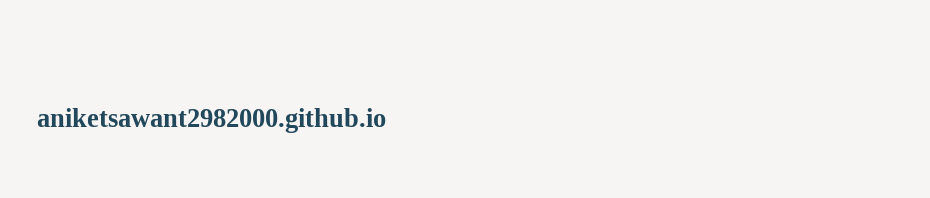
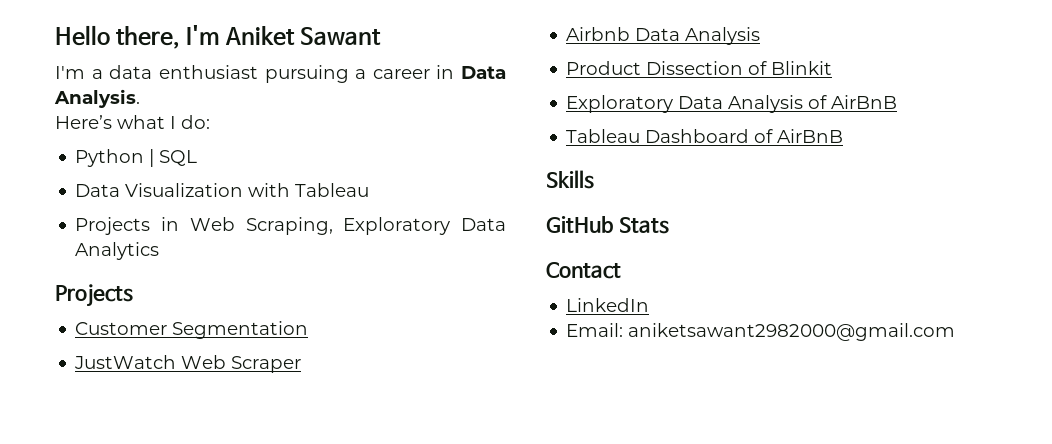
[37,108,386,133] aniketsawant2982000.github.io -> [55,25,382,49] [55,65,506,83] [54,89,140,108] [55,115,210,129] [75,149,198,167] [75,183,370,197] [75,217,506,235] [75,242,160,260] [55,284,133,307] [75,321,309,339] [74,355,302,373] [566,27,761,45] [566,61,833,75] [566,95,898,113] [566,129,844,143] [546,170,594,189] [546,216,669,234] [546,262,621,279] [566,298,650,312] [566,323,956,341] Hello there, I'm Aniket Sawant // I'm a data enthusiast pursuing a career in Data Analysis. // Here’s what I do: // Python | SQL // Data Visualization with Tableau // Projects in Web Scraping, Exploratory Data Analytics // Projects // Customer Segmentation // JustWatch Web Scraper // Airbnb Data Analysis // Product Dissection of Blinkit // Exploratory Data Analysis of AirBnB // Tableau Dashboard of AirBnB // Skills // GitHub Stats // Contact // LinkedIn // Email: aniketsawant2982000@gmail.com

